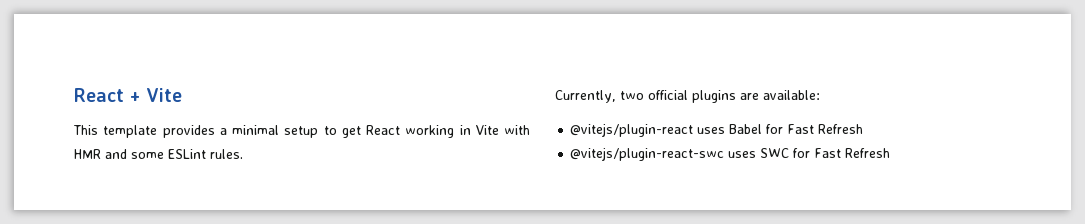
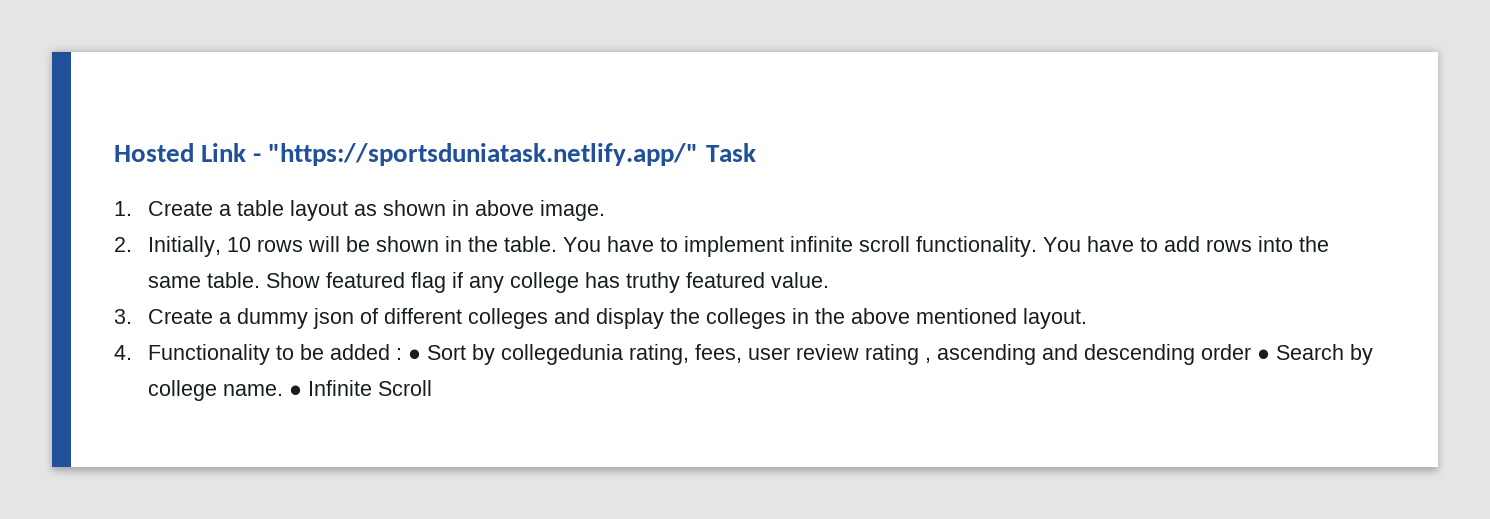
[74,88,182,102] [73,125,530,138] [74,149,243,159] [555,90,820,103] [570,123,864,137] [570,147,891,161] React + Vite // This template provides a minimal setup to get React working in Vite with HMR and some ESLint rules. // Currently, two official plugins are available: // @vitejs/plugin-react uses Babel for Fast Refresh // @vitejs/plugin-react-swc uses SWC for Fast Refresh -> [114,143,756,166] [114,200,605,221] [114,236,1329,257] [147,272,829,293] [114,308,1087,329] [114,344,1373,365] [147,380,432,401] Hosted Link - "https://sportsduniatask.netlify.app/" Task // 1. Create a table layout as shown in above image. // 2. Initially, 10 rows will be shown in the table. You have to implement infinite scroll functionality. You have to add rows into the same table. Show featured flag if any college has truthy featured value. // 3. Create a dummy json of different colleges and display the colleges in the above mentioned layout. // 4. Functionality to be added : ● Sort by collegedunia rating, fees, user review rating , ascending and descending order ● Search by college name. ● Infinite Scroll

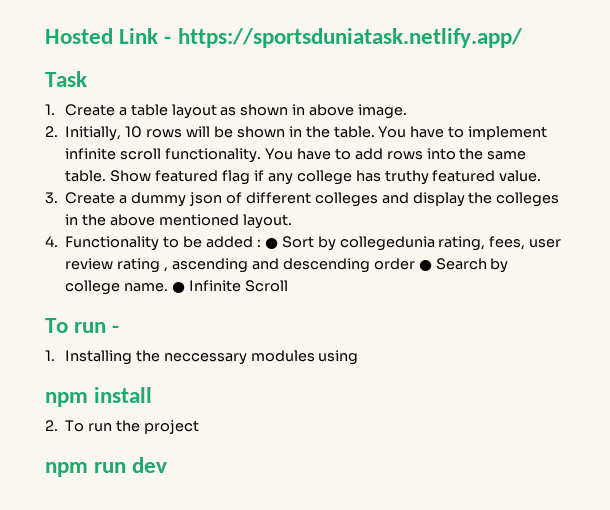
[268,143,699,166] "https://sportsduniatask.netlify.app/" -> [177,28,523,48] https://sportsduniatask.netlify.app/ //
(432, 388) none -> [45,318,120,333] [45,350,359,365] [45,387,153,407] [45,420,199,434] [45,457,168,477] // To run - // 1. Installing the neccessary modules using // npm install // 2. To run the project // npm run dev

